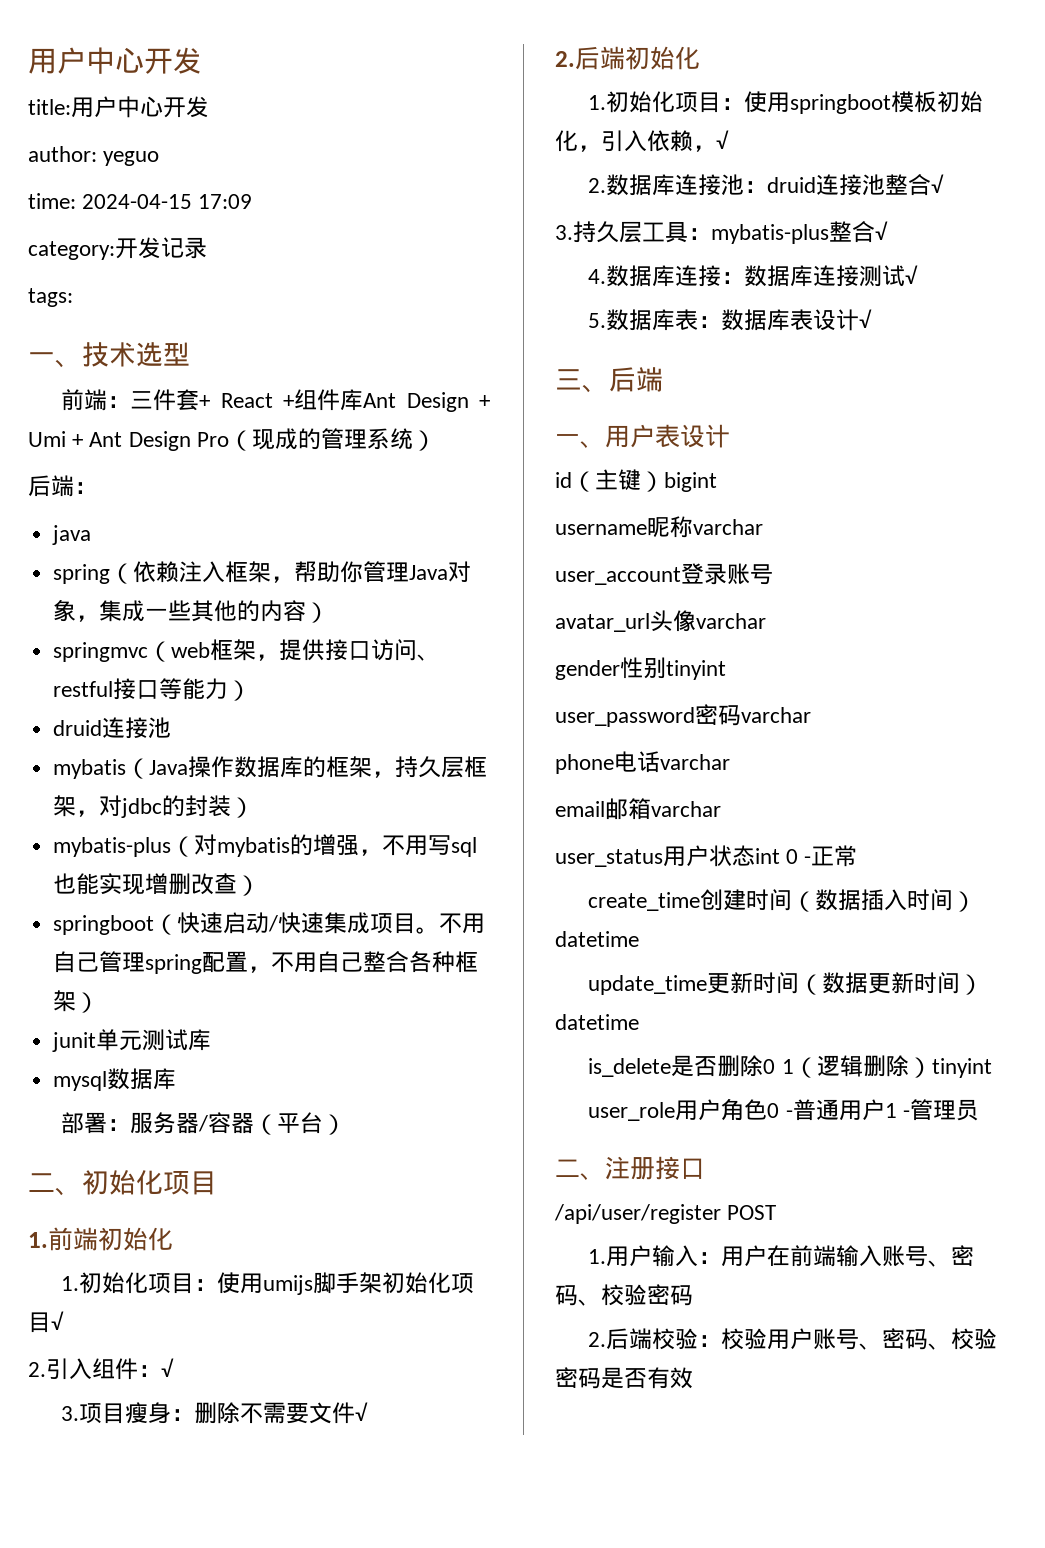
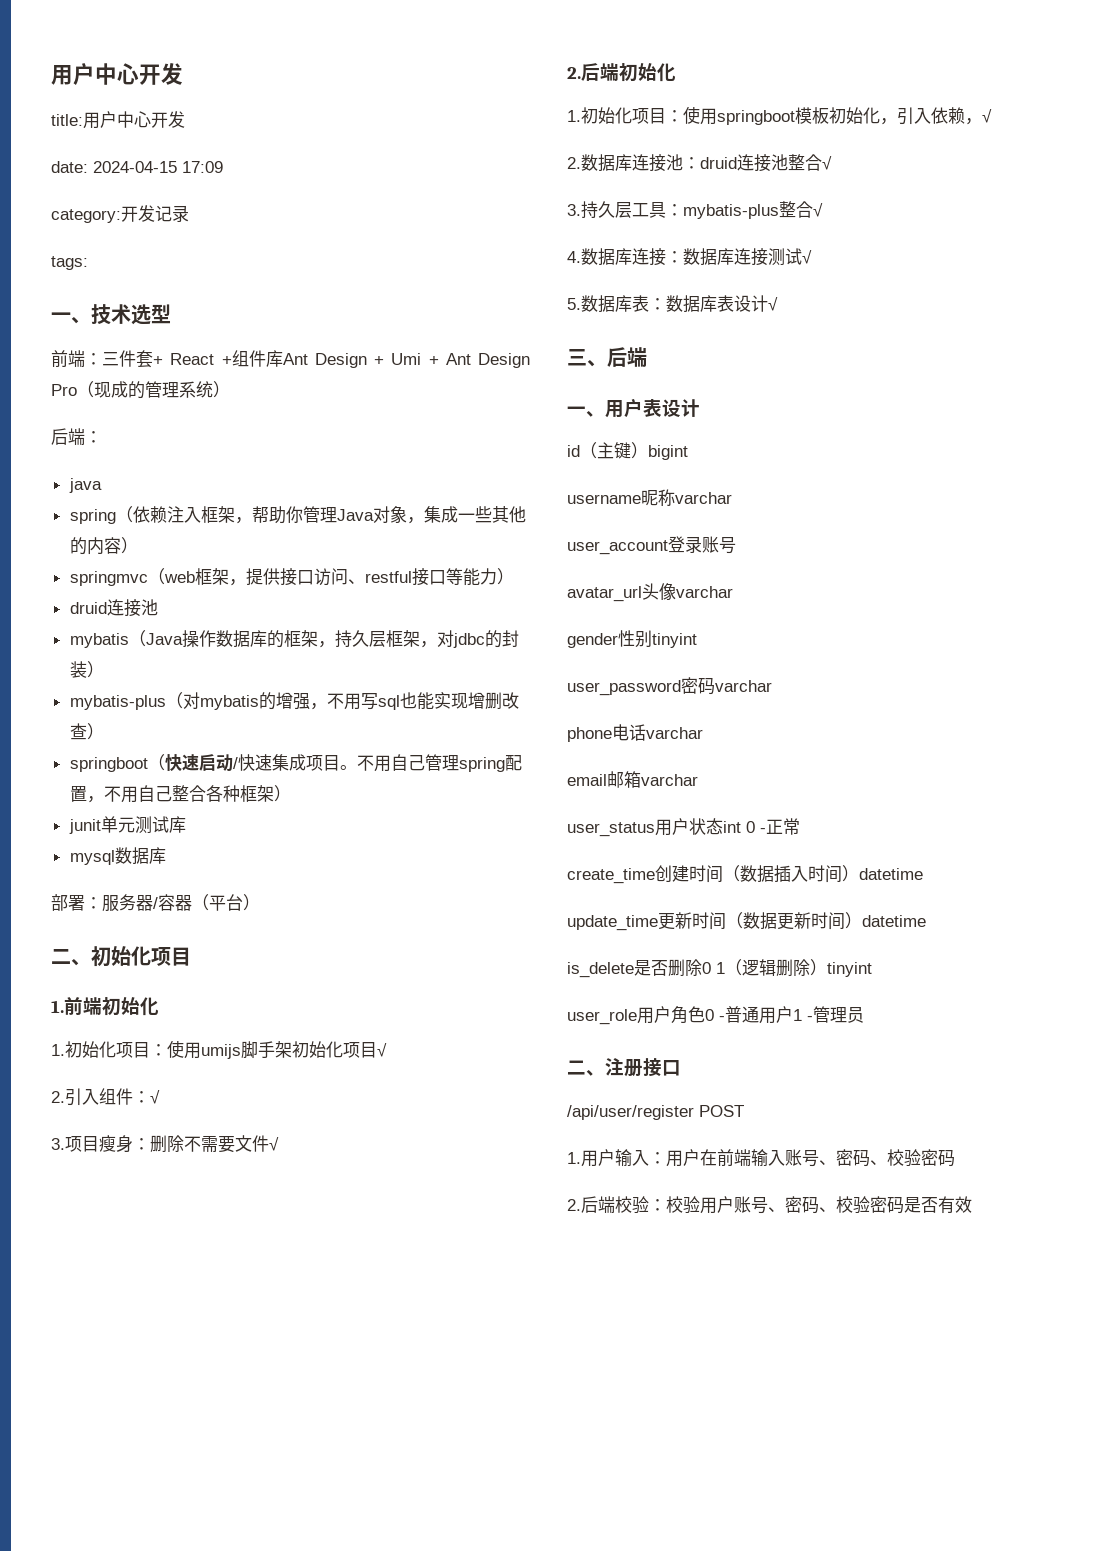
[28,146,160,166] [28,193,76,209] author: yeguo // time: -> [51,161,88,173] date:

